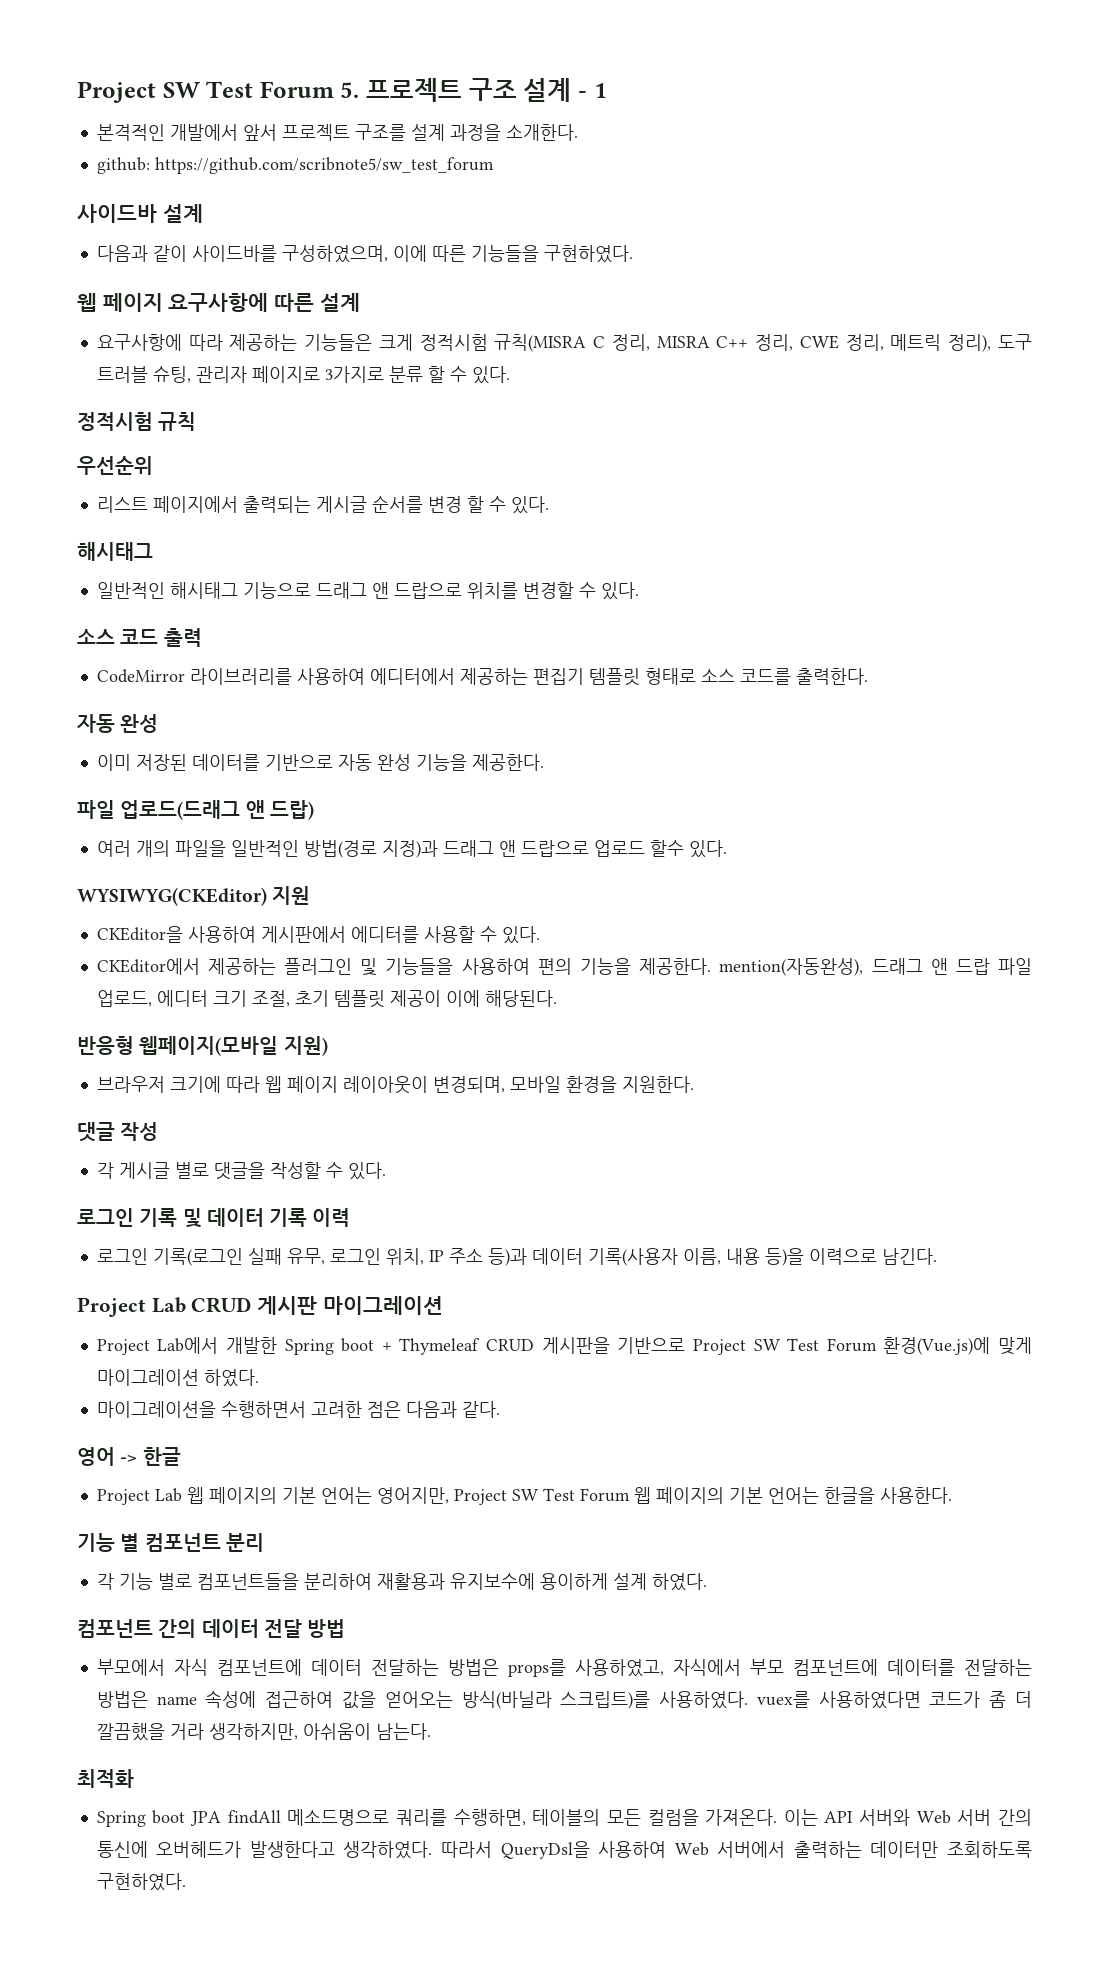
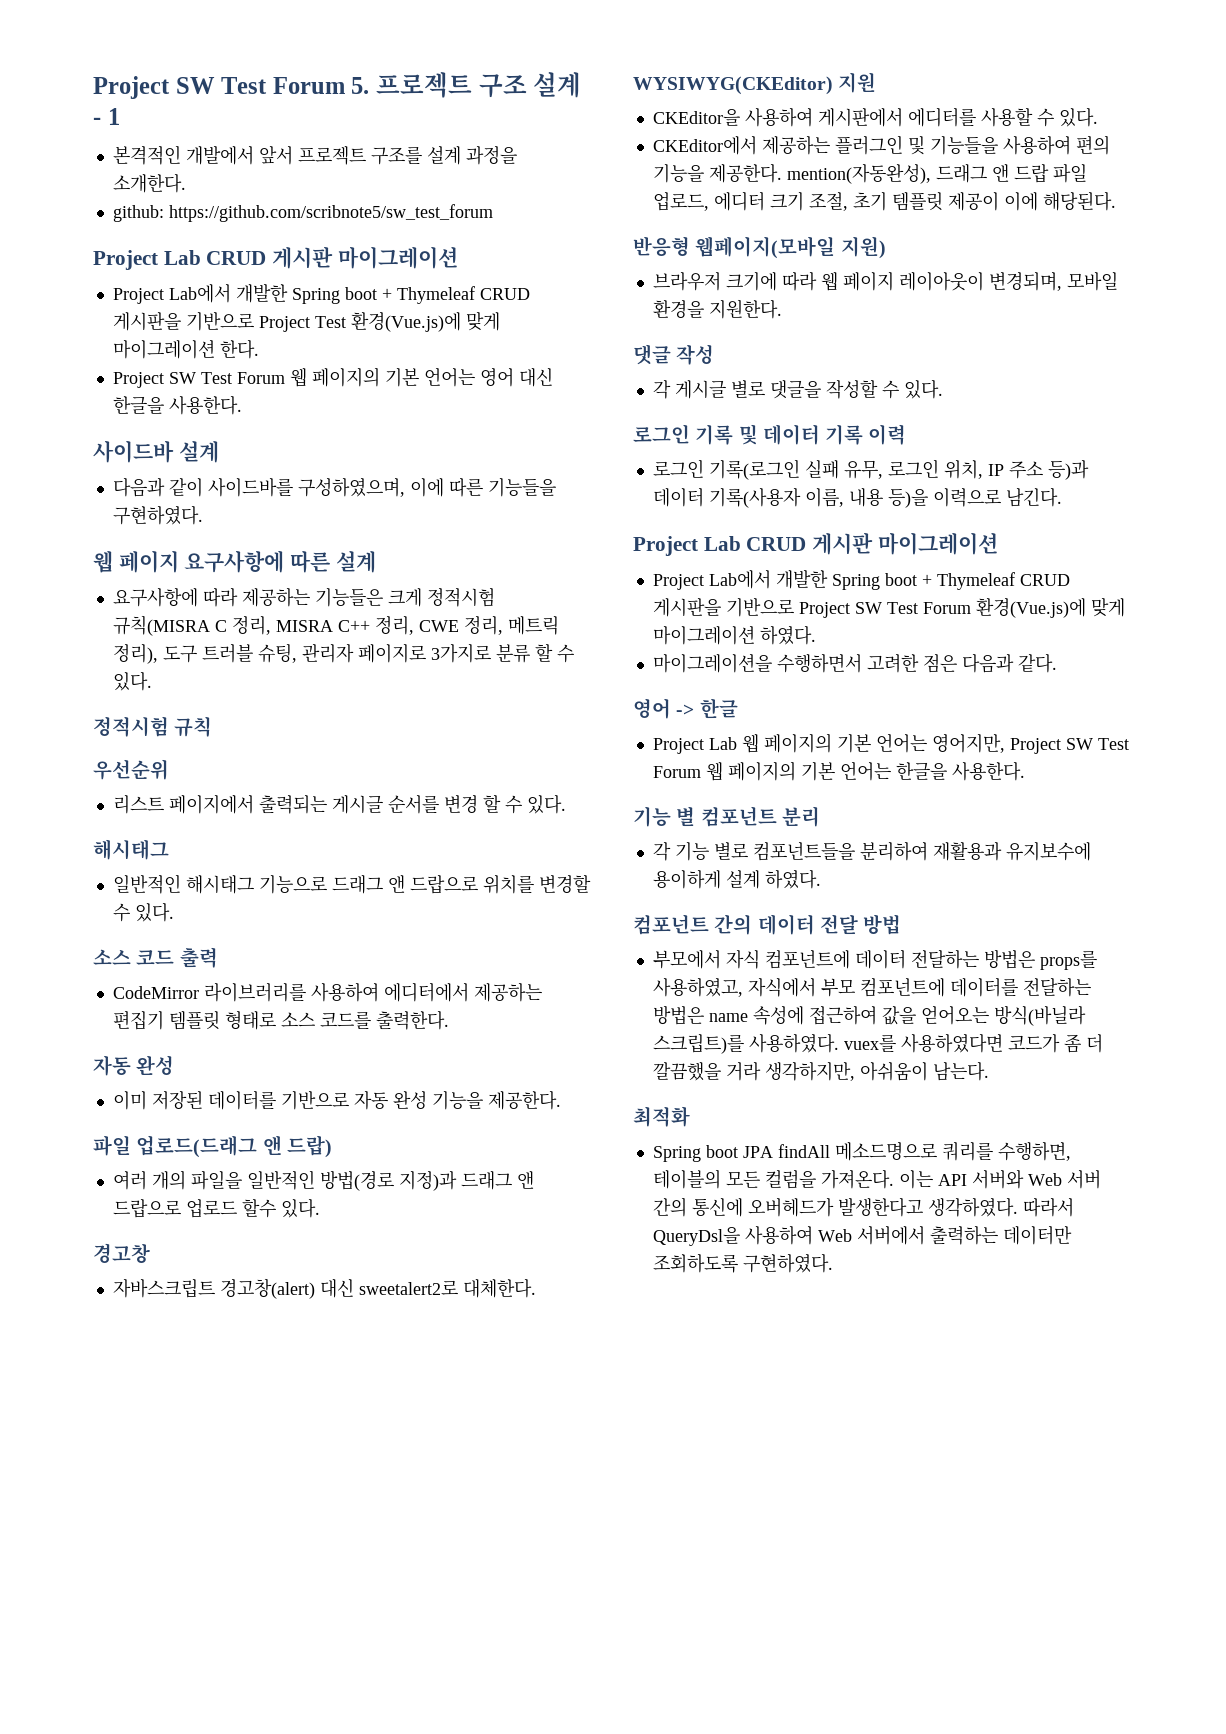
(494, 165) none -> [93,246,458,270] [112,284,530,304] [112,311,500,332] [112,339,259,359] [112,367,553,388] [112,395,242,415] // Project Lab CRUD 게시판 마이그레이션 // Project Lab에서 개발한 Spring boot + Thymeleaf CRUD 게시판을 기반으로 Project Test 환경(Vue.js)에 맞게 마이그레이션 한다. // Project SW Test Forum 웹 페이지의 기본 언어는 영어 대신 한글을 사용한다.
(727, 849) none -> [93,1243,150,1263] [112,1278,536,1299] // 경고창 // 자바스크립트 경고창(alert) 대신 sweetalert2로 대체한다.

